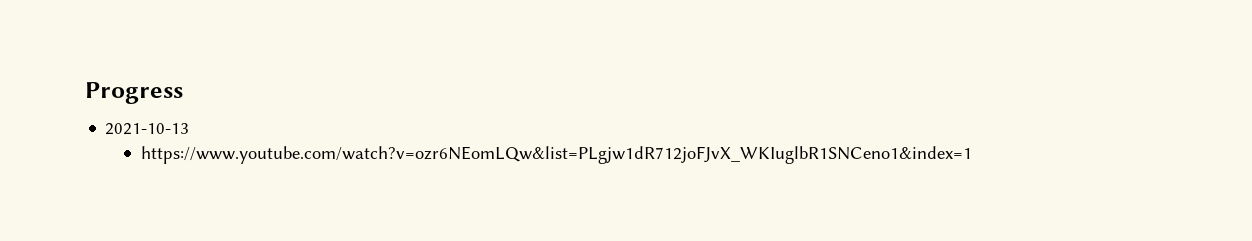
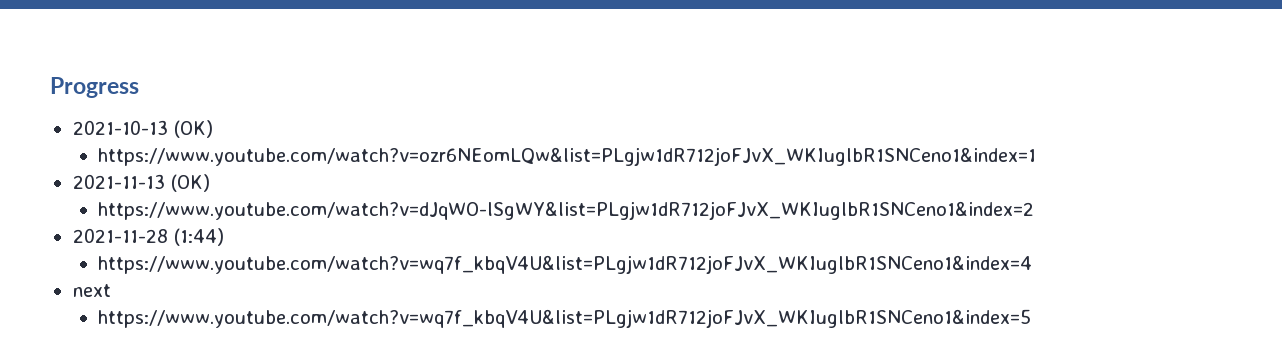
(190, 129) none -> [173,120,213,138] (OK)
(972, 155) none -> [72,174,210,192] [98,201,1035,220] [72,228,224,246] [98,255,1033,274] [72,284,111,297] [98,309,1032,328] // 2021-11-13 (OK) // https://www.youtube.com/watch?v=dJqWO-lSgWY&list=PLgjw1dR712joFJvX_WKIuglbR1SNCeno1&index=2 // 2021-11-28 (1:44) // https://www.youtube.com/watch?v=wq7f_kbqV4U&list=PLgjw1dR712joFJvX_WKIuglbR1SNCeno1&index=4 // next // https://www.youtube.com/watch?v=wq7f_kbqV4U&list=PLgjw1dR712joFJvX_WKIuglbR1SNCeno1&index=5

